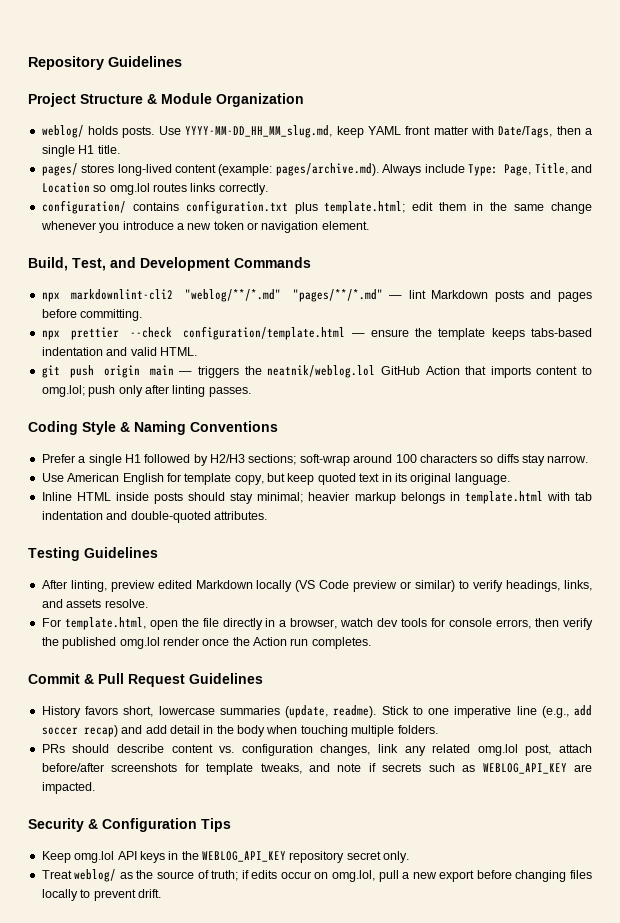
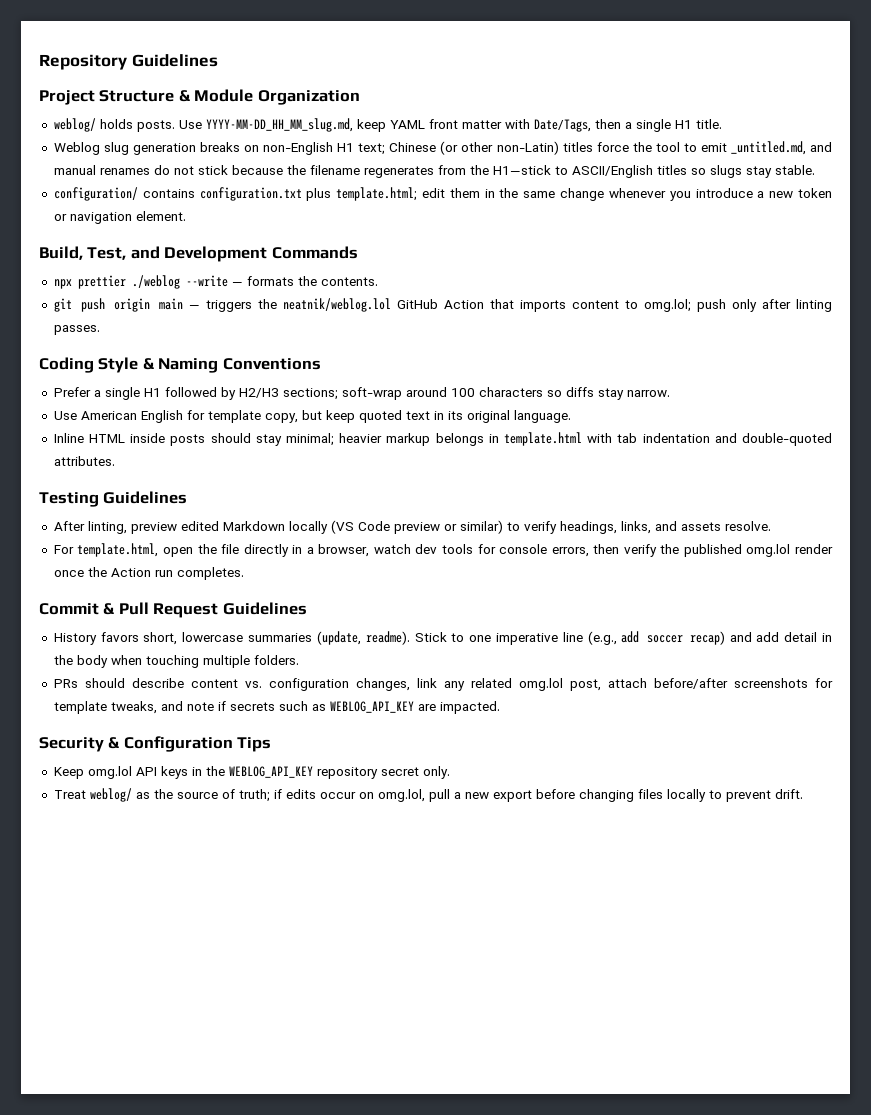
[41,163,592,176] [41,182,268,195] pages/ stores long-lived content (example: pages/archive.md). Always include Type: Page, Title, and Location so omg.lol routes links correctly. -> [53,141,832,155] [53,165,815,178] Weblog slug generation breaks on non-English H1 text; Chinese (or other non-Latin) titles force the tool to emit _untitled.md, and manual renames do not stick because the filename regenerates from the H1—stick to ASCII/English titles so slugs stay stable.
[71,289,592,302] [41,309,143,321] [41,326,593,340] [41,347,197,356] markdownlint-cli2 "weblog/**/*.md" "pages/**/*.md" — lint Markdown posts and pages before committing. // npx prettier --check configuration/template.html — ensure the template keeps tabs-based indentation and valid HTML. -> [77,275,378,289] prettier ./weblog --write — formats the contents.

